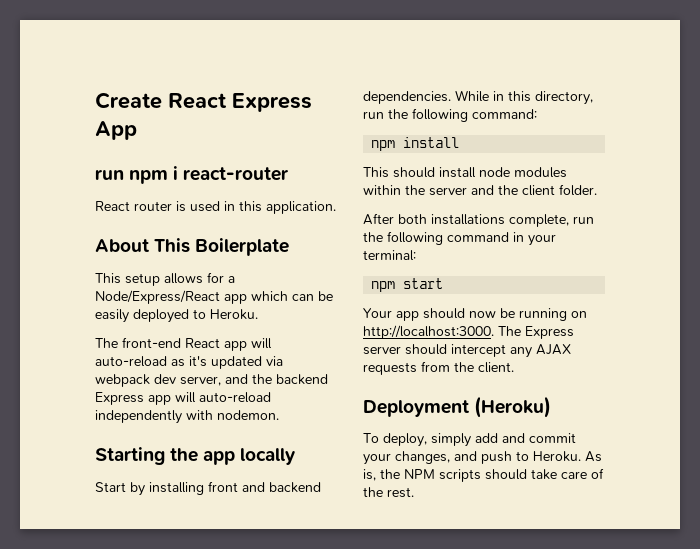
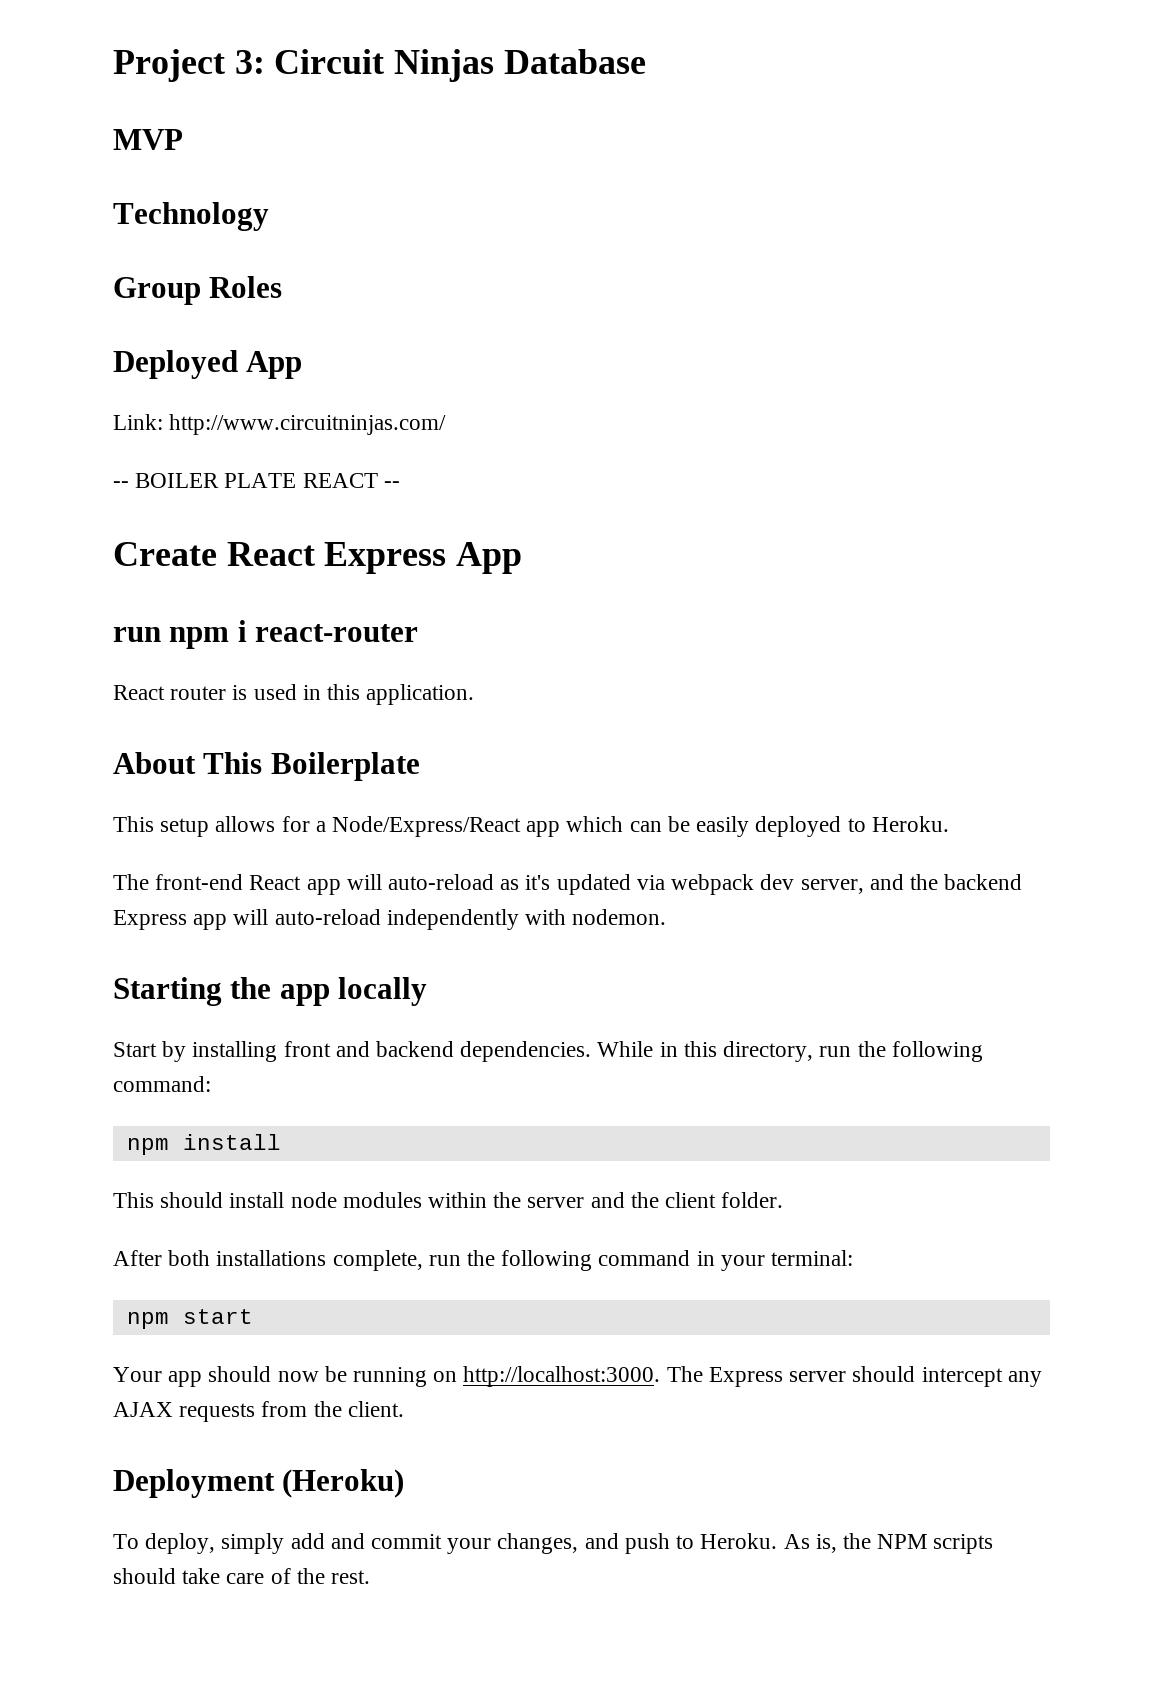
(95, 100) none -> [113,49,646,82] [113,129,183,150] [113,202,269,231] [113,276,283,305] [113,350,303,379] [113,414,447,435] [113,473,400,488] Project 3: Circuit Ninjas Database // MVP // Technology // Group Roles // Deployed App // Link: http://www.circuitninjas.com/ // -- BOILER PLATE REACT -- //

